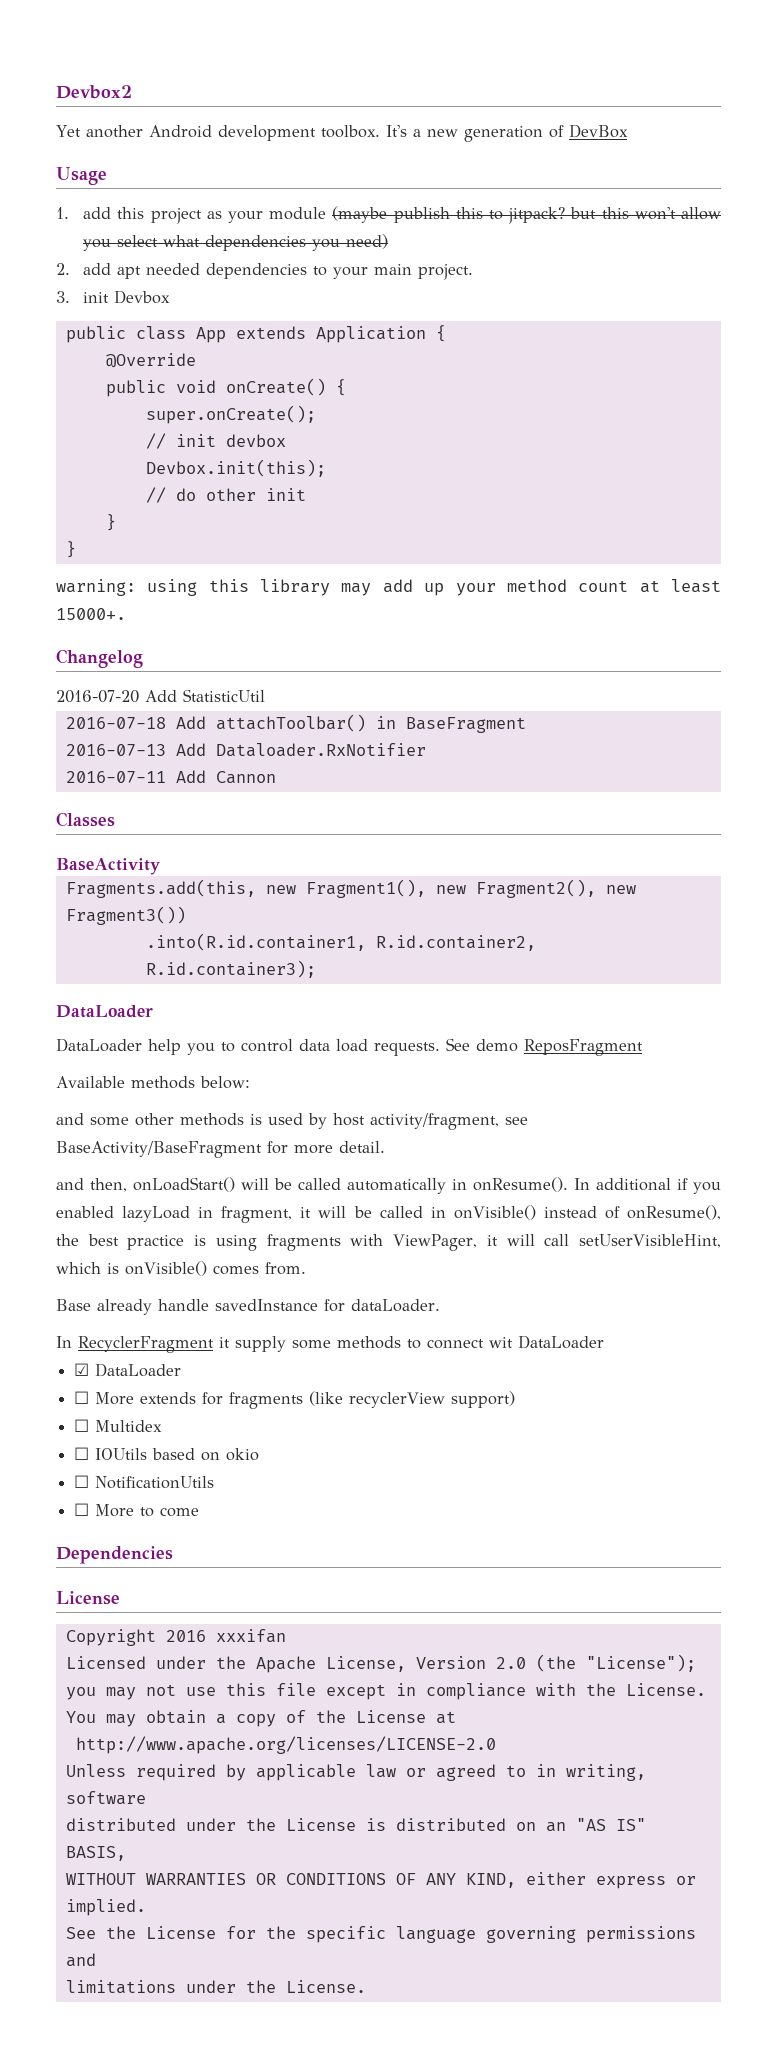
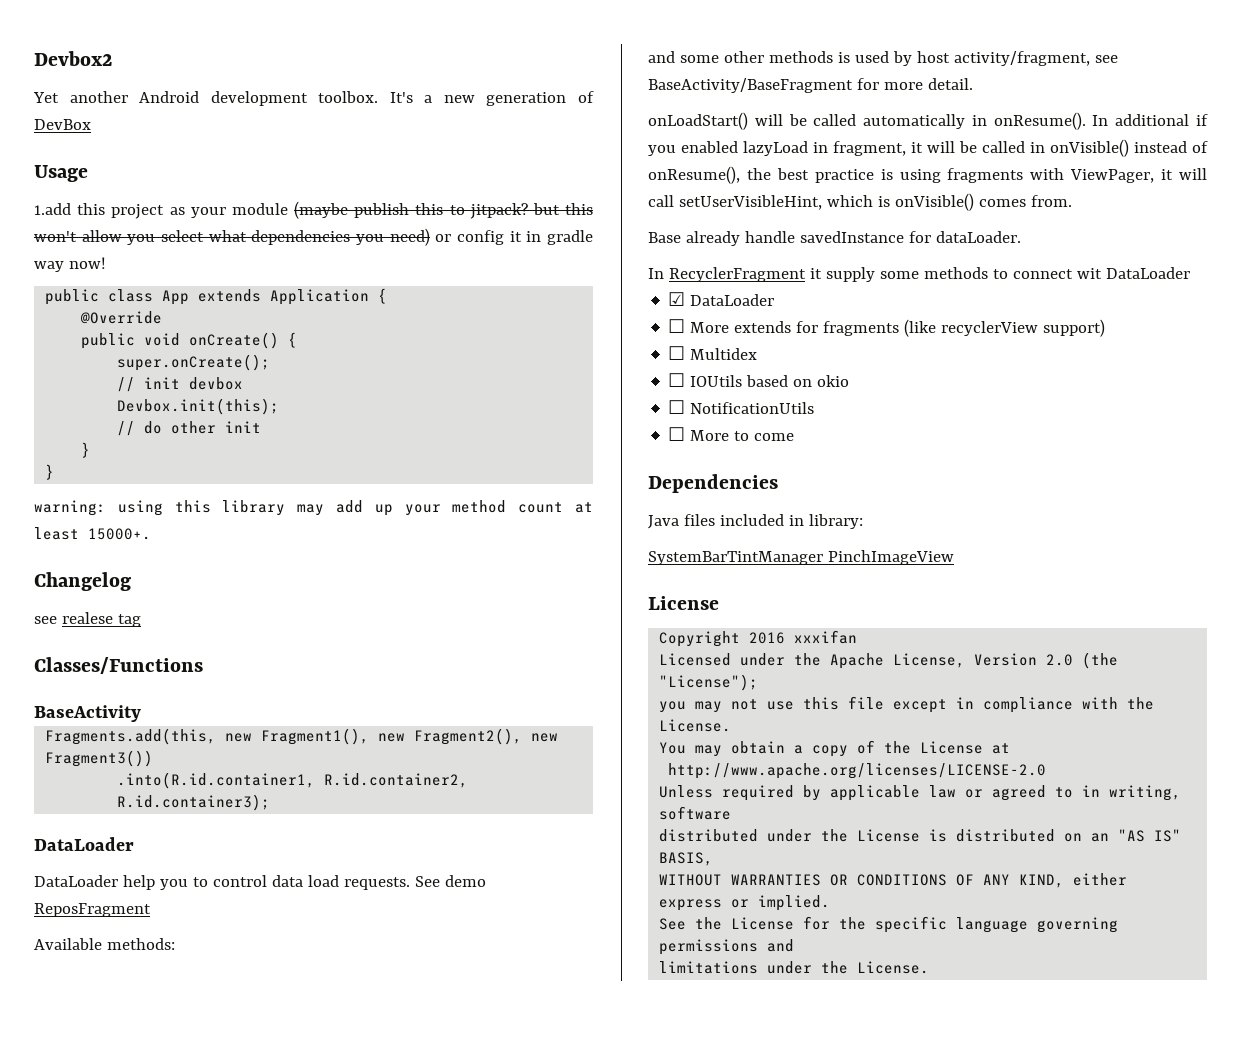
[56,207,112,219] 1. add -> [34,203,71,215] 1.add
[56,263,474,280] [56,290,171,304] // 2. add apt needed dependencies to your main project. // 3. init Devbox -> [435,230,594,245] [34,257,106,272] or config it in gradle way now!
[56,689,265,703] [65,714,526,733] [65,743,426,757] [65,770,276,784] [56,812,115,827] 2016-07-20 Add StatisticUtil // 2016-07-18 Add attachToolbar() in BaseFragment // 2016-07-13 Add Dataloader.RxNotifier // 2016-07-11 Add Cannon // Classes -> [34,612,141,627] [34,657,203,674] see realese tag // Classes/Functions
[130,1076,250,1089] methods below: -> [106,938,175,950] methods:
[56,1178,127,1192] and then, -> (973, 84) none
(173, 1555) none -> [648,514,863,529] [648,550,954,565] // Java files included in library: // SystemBarTintManager PinchImageView

